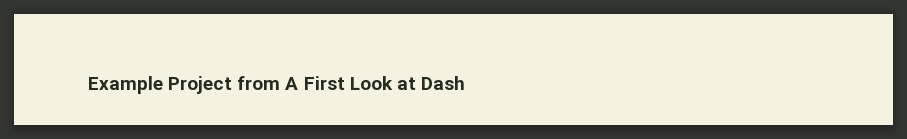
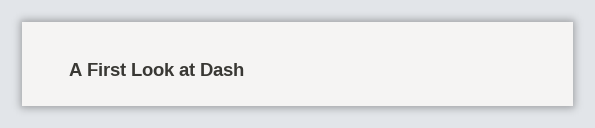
[88,76,281,94] Example Project from -> (69, 69) none

